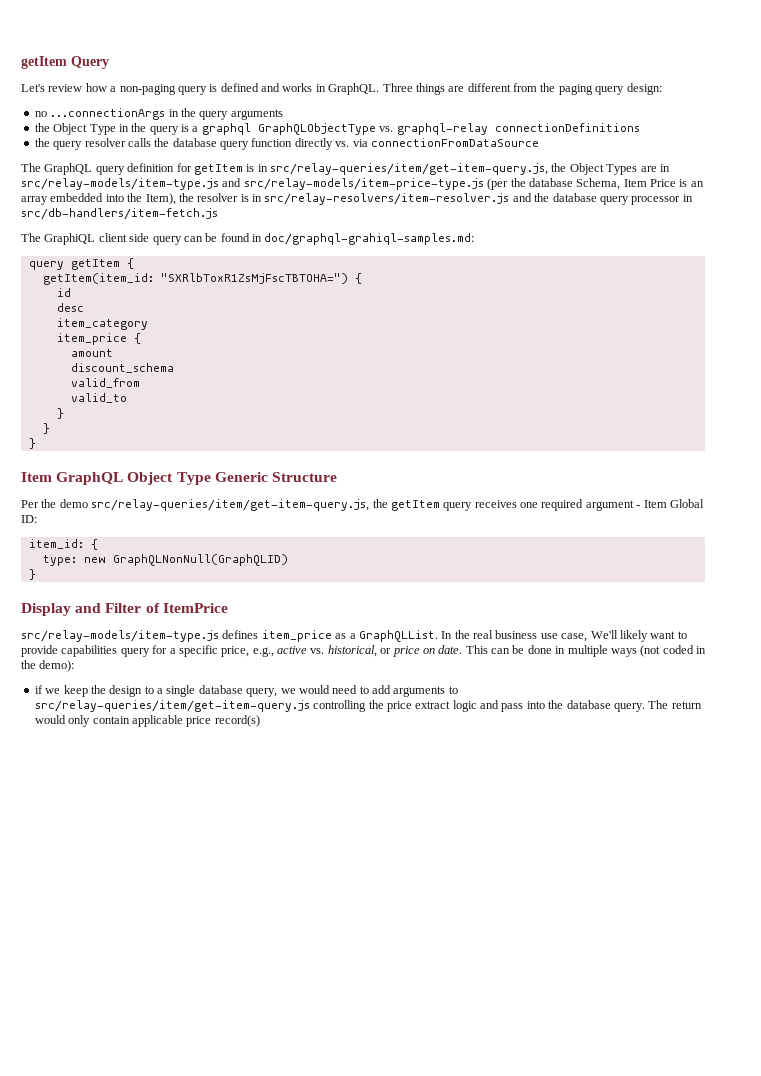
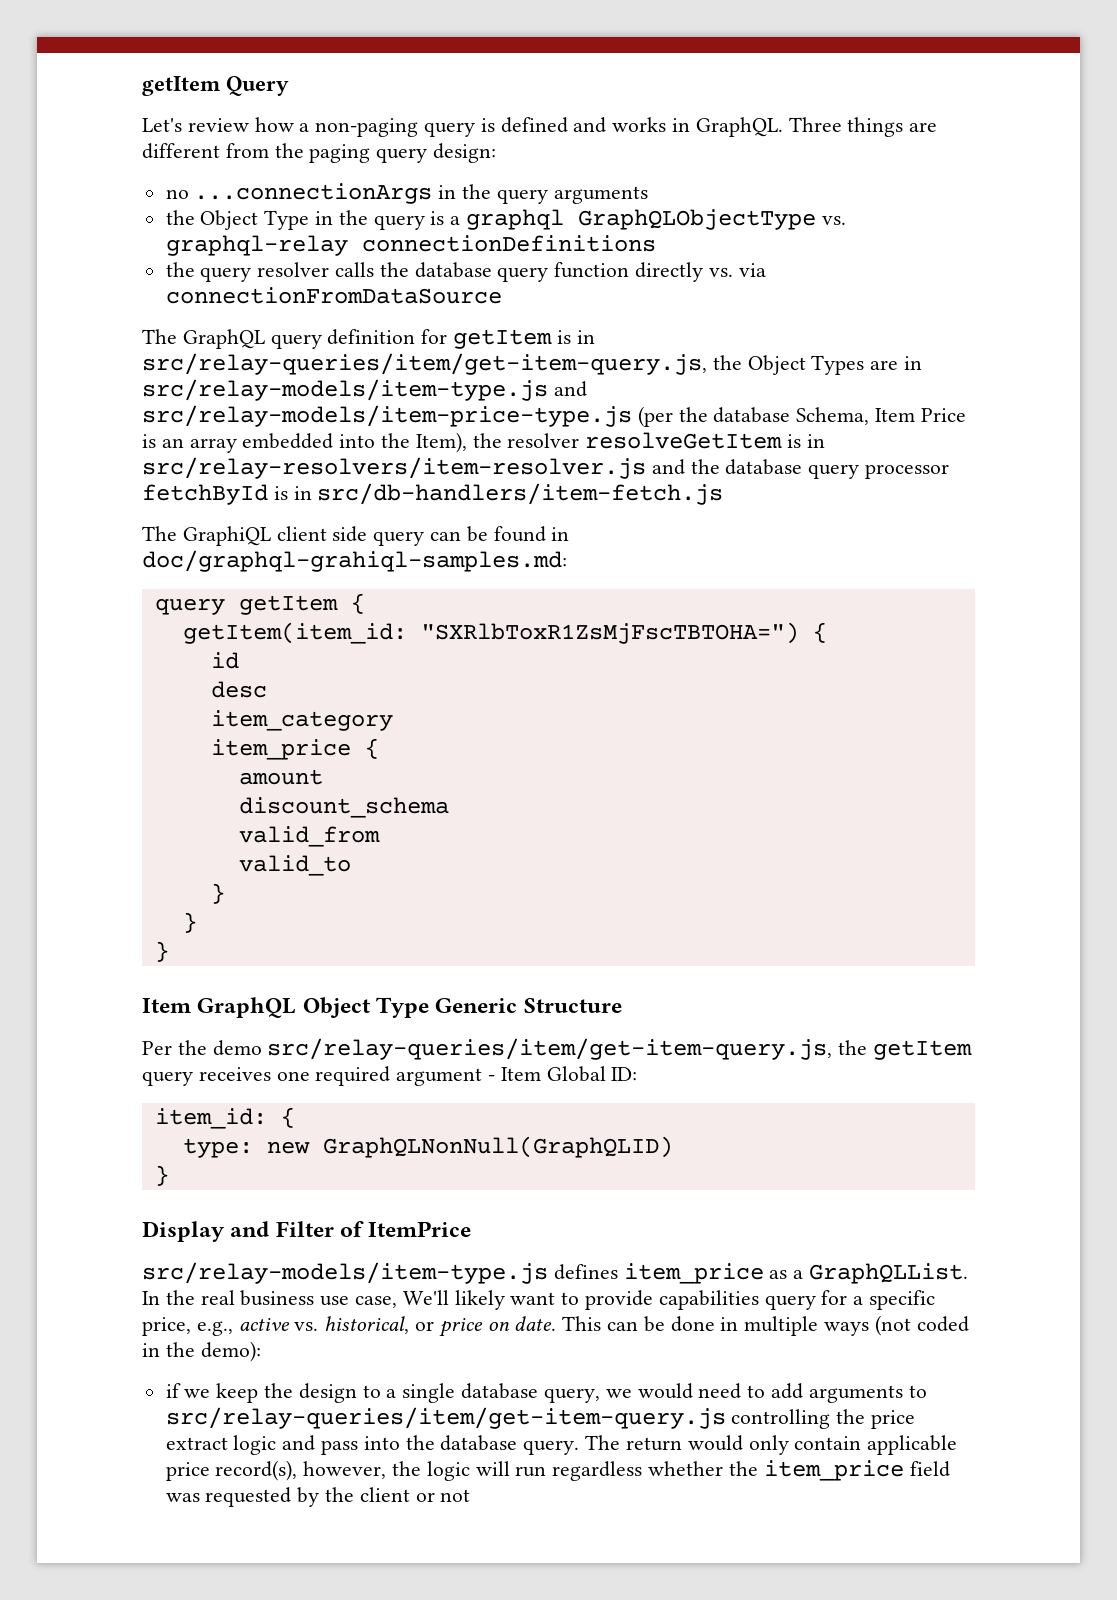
(239, 197) none -> [585,432,783,449] resolveGetItem
(681, 200) none -> [142,484,288,505] fetchById is
[214,715,260,727] record(s) -> [215,1460,950,1481] [165,1487,471,1507] record(s), however, the logic will run regardless whether the item_price field was requested by the client or not

